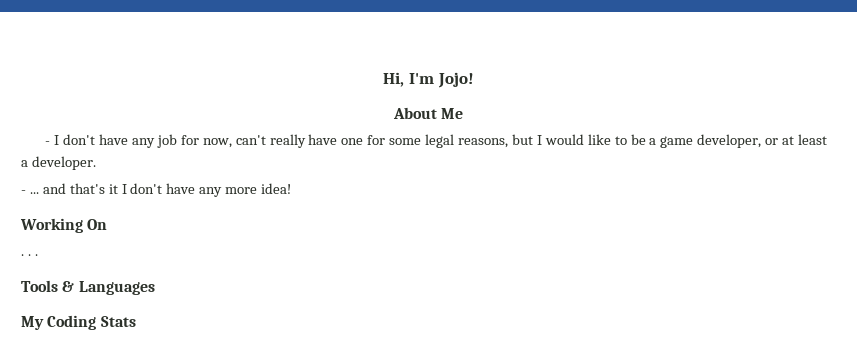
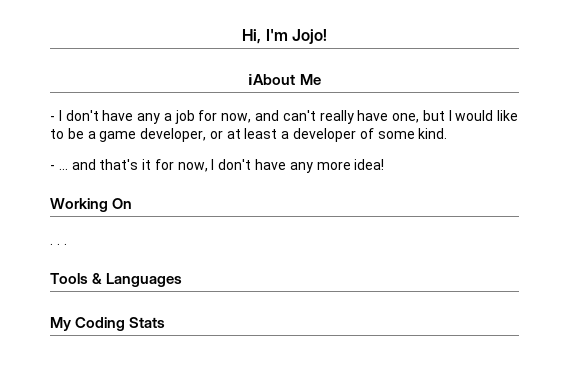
[392,107,437,119] About -> [248,74,296,85] ℹAbout
(155, 143) none -> [163,113,172,121] a
(232, 143) none -> [255,110,280,121] and
[341,134,509,148] one for some legal reasons, -> [392,113,420,123] one,
[31,156,96,170] developer. -> [293,128,448,142] developer of some kind.
(118, 189) none -> [154,159,208,172] for now,

